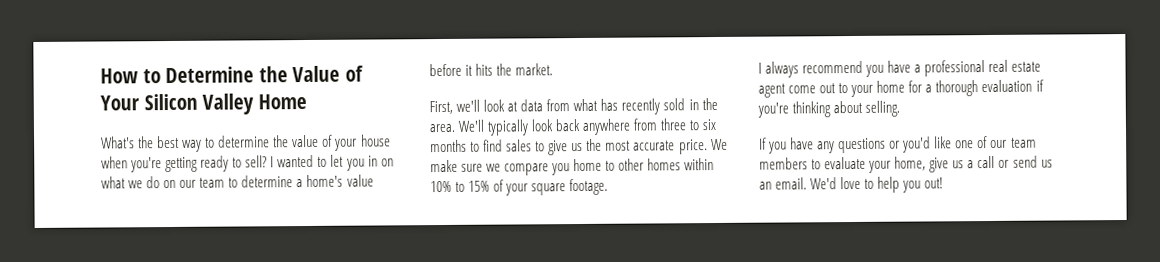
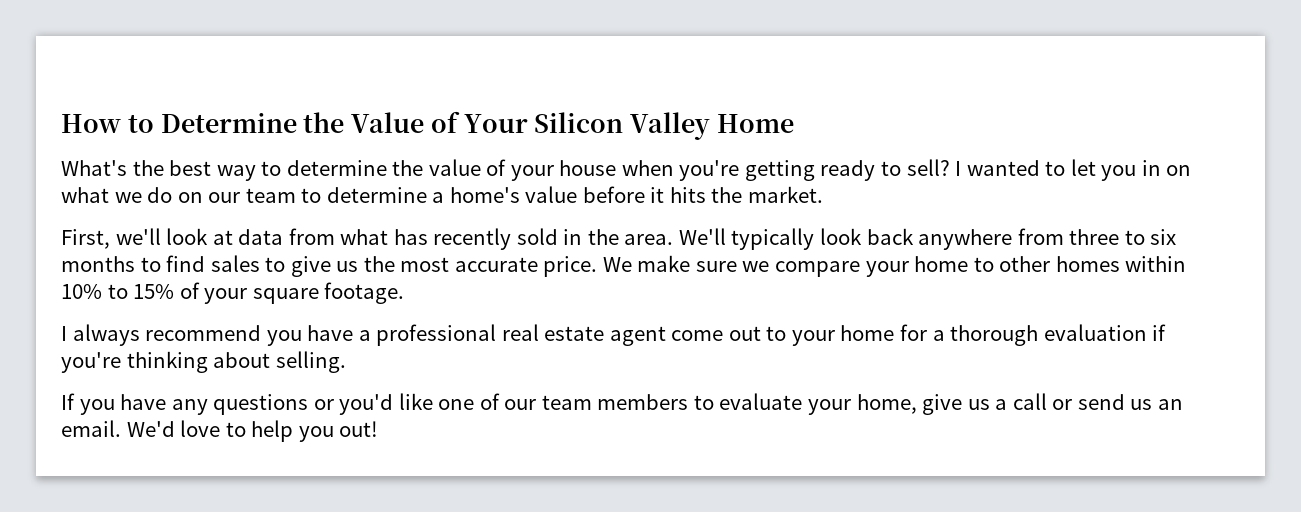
[551,163,571,176] you -> [865,261,909,277] your

